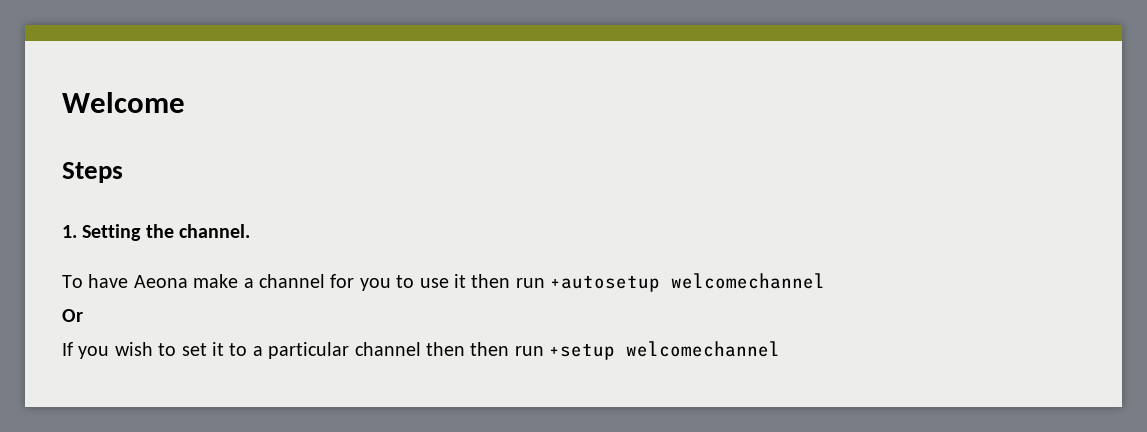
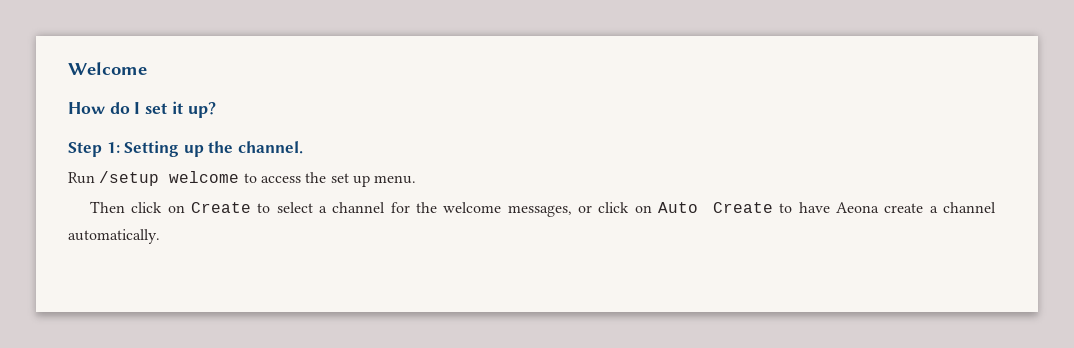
[62,162,123,183] [62,224,251,241] [62,273,826,292] [62,309,83,322] [62,341,781,360] Steps // 1. Setting the channel. // To have Aeona make a channel for you to use it then run +autosetup welcomechannel // Or // If you wish to set it to a particular channel then then run +setup welcomechannel -> [68,101,216,118] [68,141,303,157] [68,171,417,187] [89,201,996,217] [68,229,160,244] How do I set it up? // Step 1: Setting up the channel. // Run /setup welcome to access the set up menu. // Then click on Create to select a channel for the welcome messages, or click on Auto Create to have Aeona create a channel automatically.

